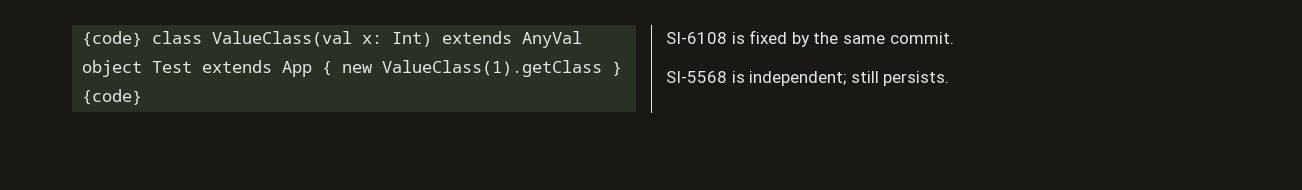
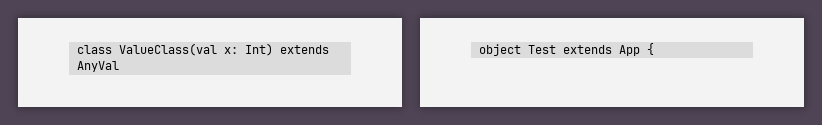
[82,31,143,47] {code} -> (77, 49) none
[342,60,623,77] [82,89,143,105] [666,30,954,47] [666,71,950,86] new ValueClass(1).getClass } {code} // SI-6108 is fixed by the same commit. // SI-5568 is independent; still persists. -> (655, 49) none

